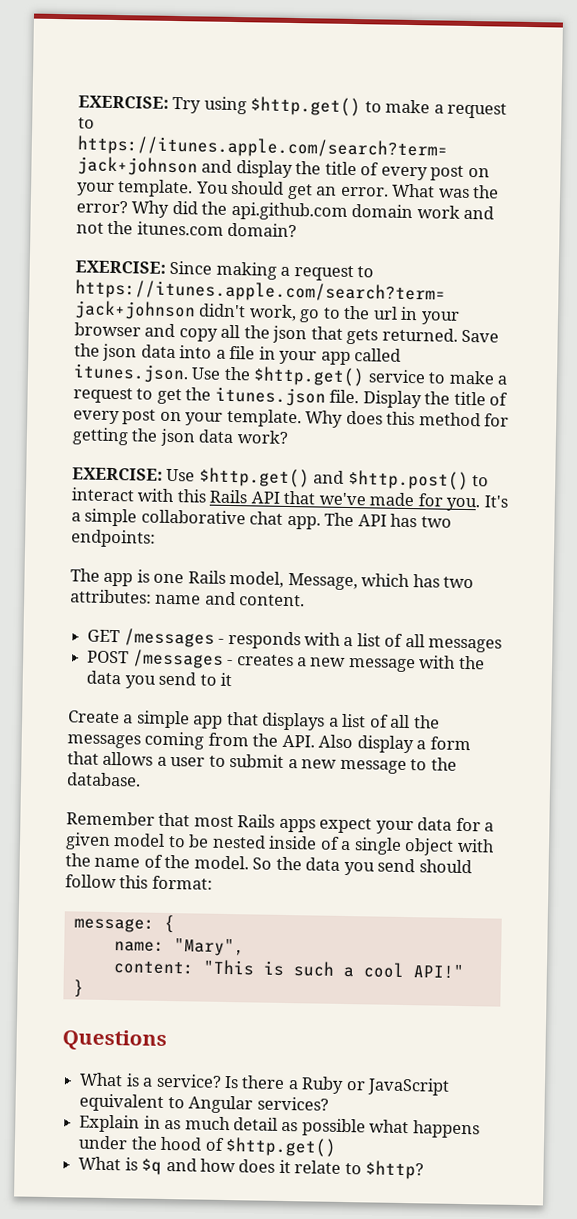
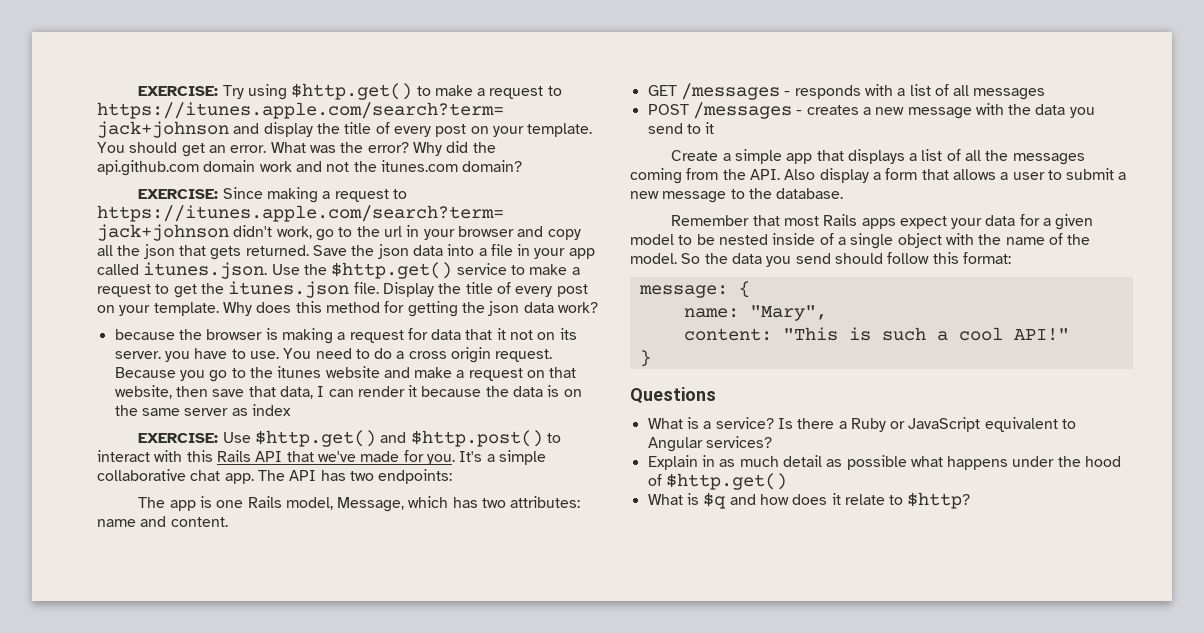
(289, 437) none -> [114,328,577,344] [114,347,553,363] [114,366,577,382] [114,385,582,399] [114,404,291,416] // because the browser is making a request for data that it not on its server. you have to use. You need to do a cross origin request. Because you go to the itunes website and make a request on that website, then save that data, I can render it because the data is on the same server as index

